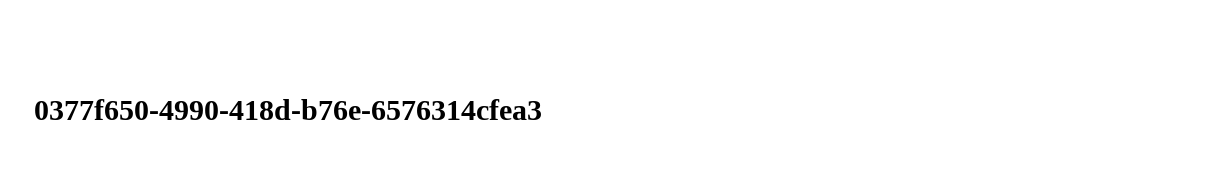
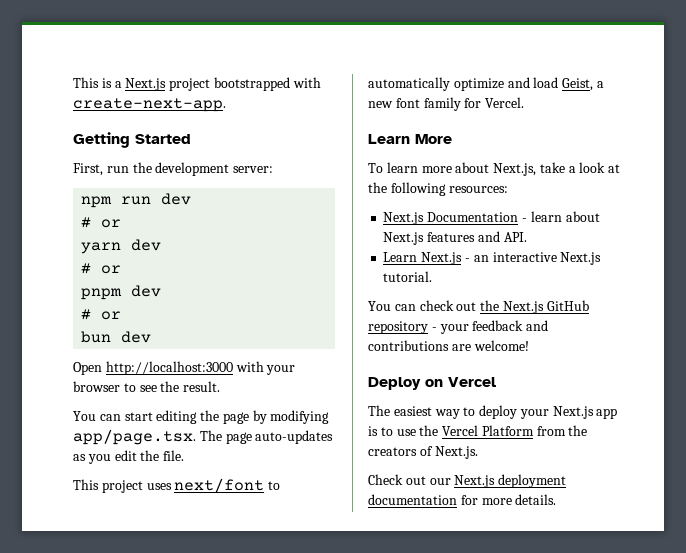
[34,99,542,120] 0377f650-4990-418d-b76e-6576314cfea3 -> [73,77,321,91] [73,98,226,112] [73,132,191,148] [73,162,274,176] [81,193,192,208] [81,217,122,228] [81,239,162,254] [81,263,122,274] [81,285,162,300] [81,309,122,320] [81,331,152,343] [73,361,296,375] [73,381,221,392] [73,410,330,424] [73,429,334,445] [73,450,185,464] [73,478,281,493] [368,77,604,91] [368,97,525,111] [368,134,452,144] [368,162,621,176] [368,182,508,196] [383,211,600,225] [383,231,527,245] [383,252,602,265] [383,271,433,282] [368,300,589,314] [368,320,549,334] [368,340,529,351] [368,377,496,390] [368,405,618,419] [368,425,588,436] [368,446,478,459] [368,474,567,488] [368,494,557,505] This is a Next.js project bootstrapped with create-next-app. // Getting Started // First, run the development server: // npm run dev // # or // yarn dev // # or // pnpm dev // # or // bun dev // Open http://localhost:3000 with your browser to see the result. // You can start editing the page by modifying app/page.tsx. The page auto-updates as you edit the file. // This project uses next/font to automatically optimize and load Geist, a new font family for Vercel. // Learn More // To learn more about Next.js, take a look at the following resources: // Next.js Documentation - learn about Next.js features and API. // Learn Next.js - an interactive Next.js tutorial. // You can check out the Next.js GitHub repository - your feedback and contributions are welcome! // Deploy on Vercel // The easiest way to deploy your Next.js app is to use the Vercel Platform from the creators of Next.js. // Check out our Next.js deployment documentation for more details.

